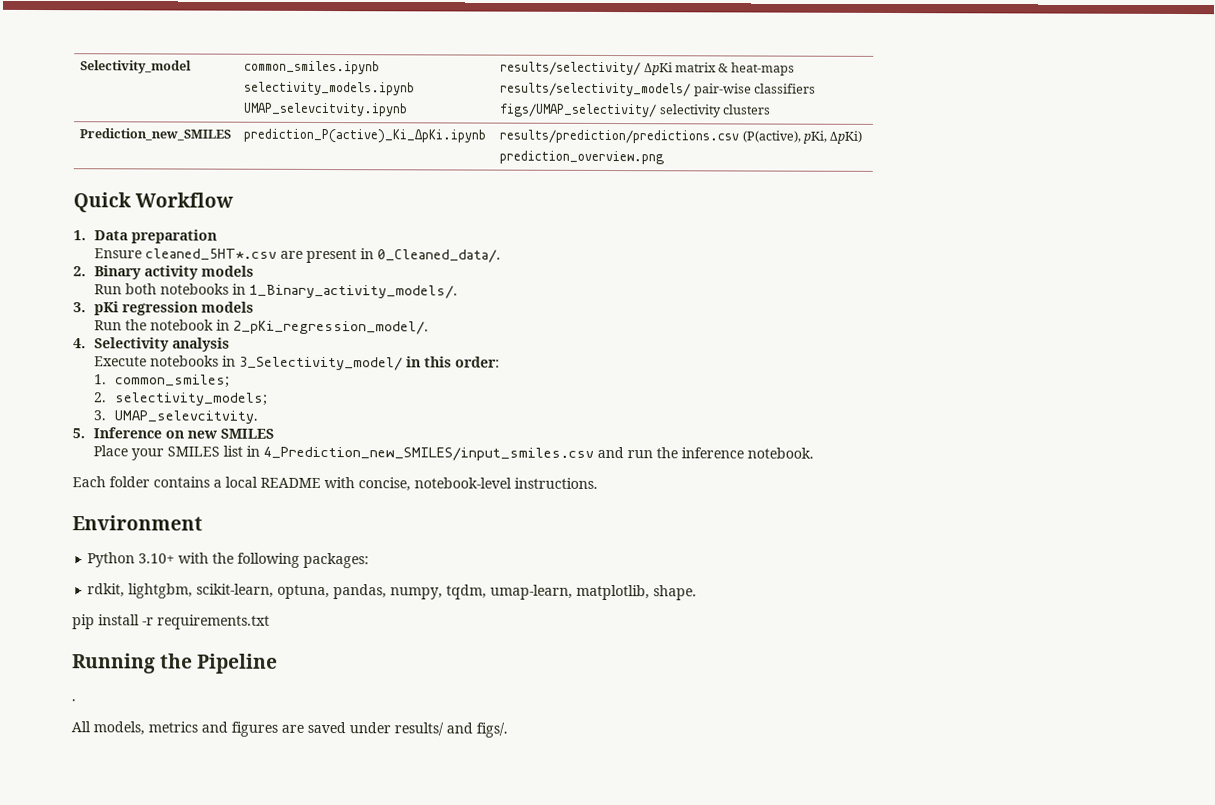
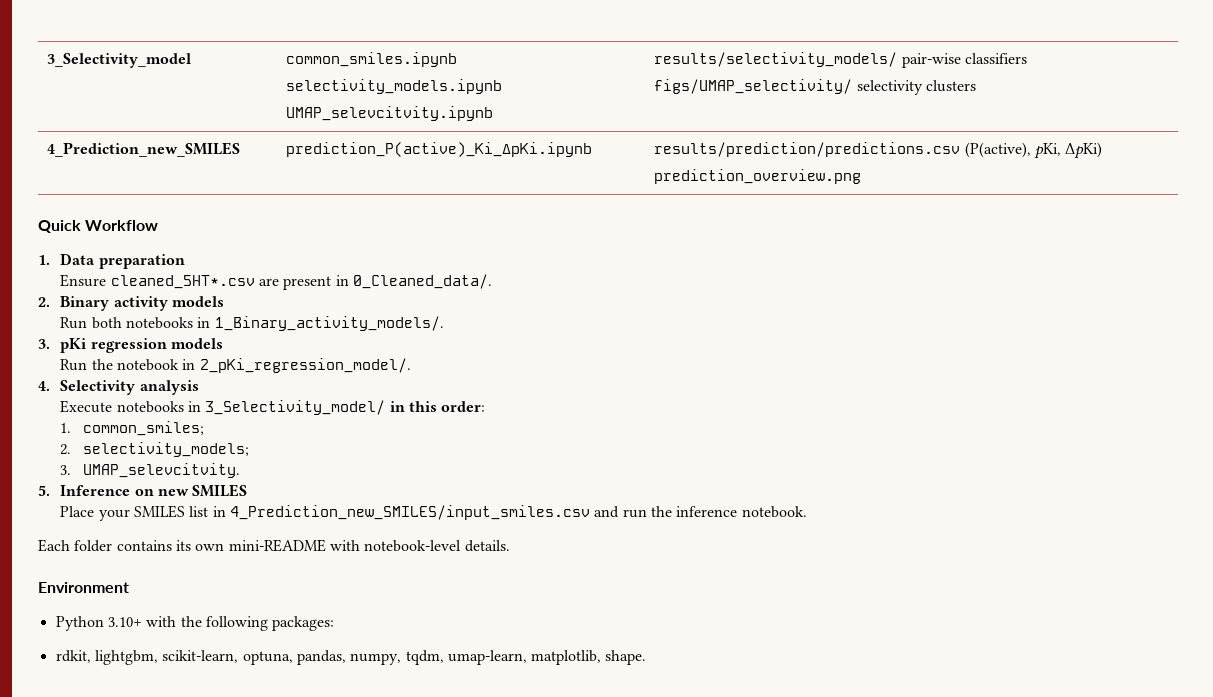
[80,60,193,74] Selectivity_model -> [47,53,192,68] 3_Selectivity_model
[500,61,795,76] results/selectivity/ ΔpKi matrix & heat-maps // -> (494, 113) none
[79,128,232,141] Prediction_new_SMILES -> [47,142,241,157] 4_Prediction_new_SMILES
[213,476,598,492] a local README with concise, notebook-level instructions. -> [175,539,510,552] its own mini-README with notebook-level details.
[72,614,270,630] [72,653,279,674] [71,699,76,702] [71,721,508,738] // pip install -r requirements.txt // Running the Pipeline // . // All models, metrics and figures are saved under results/ and figs/. -> (647, 657) none

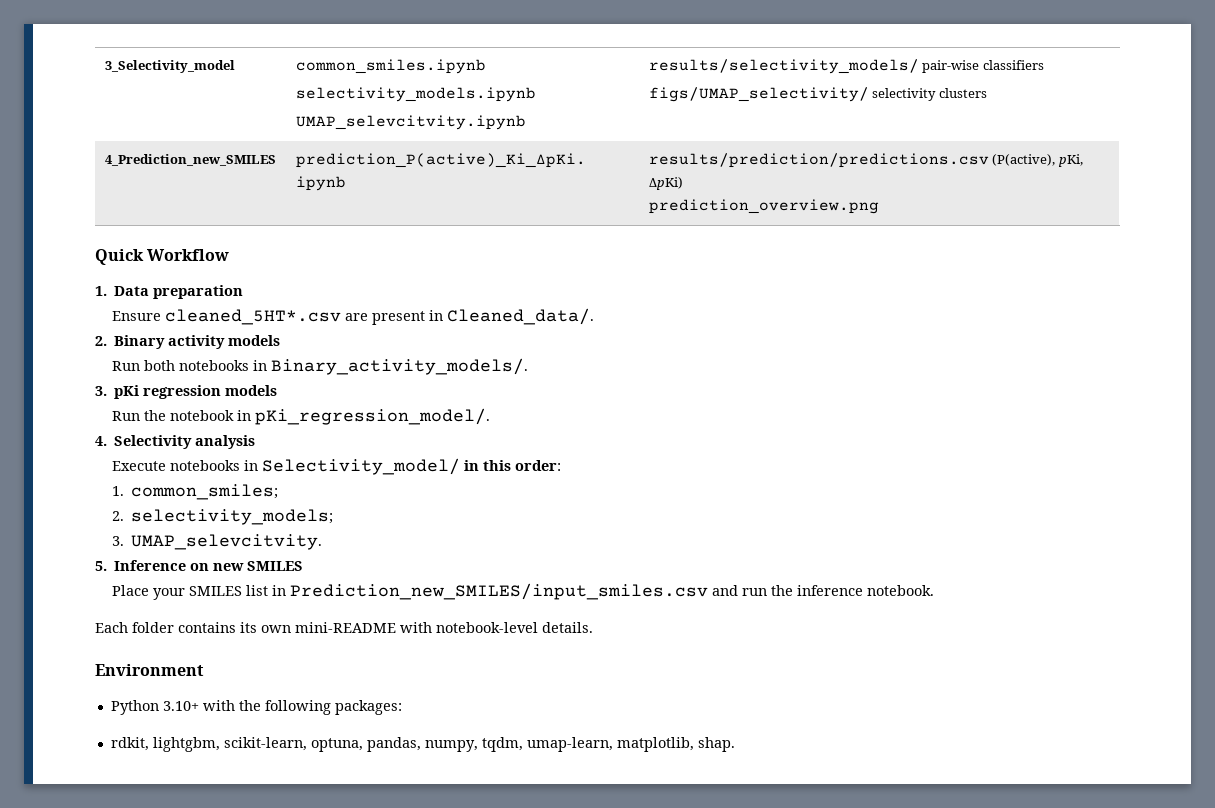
[352,274,492,289] 0_Cleaned_data/. -> [447,308,595,325] Cleaned_data/.
[214,316,444,331] 1_Binary_activity_models/. -> [271,358,529,375] Binary_activity_models/.
[199,358,411,373] 2_pKi_regression_model/. -> [255,408,491,425] pKi_regression_model/.
[205,400,386,415] 3_Selectivity_model/ -> [262,458,461,475] Selectivity_model/
[229,505,590,520] 4_Prediction_new_SMILES/input_smiles.csv -> [290,583,709,600] Prediction_new_SMILES/input_smiles.csv
[605,650,647,665] shape. -> [697,737,735,752] shap.

